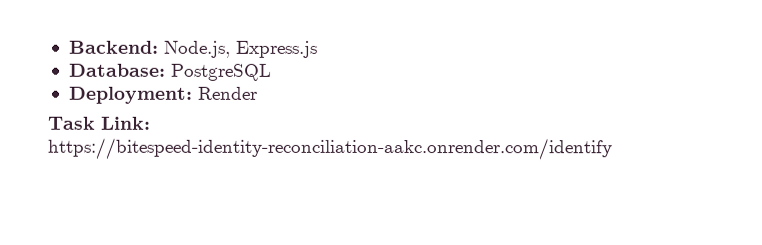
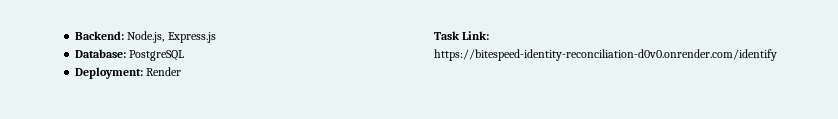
[47,137,612,161] https://bitespeed-identity-reconciliation-aakc.onrender.com/identify -> [434,49,777,61] https://bitespeed-identity-reconciliation-d0v0.onrender.com/identify

